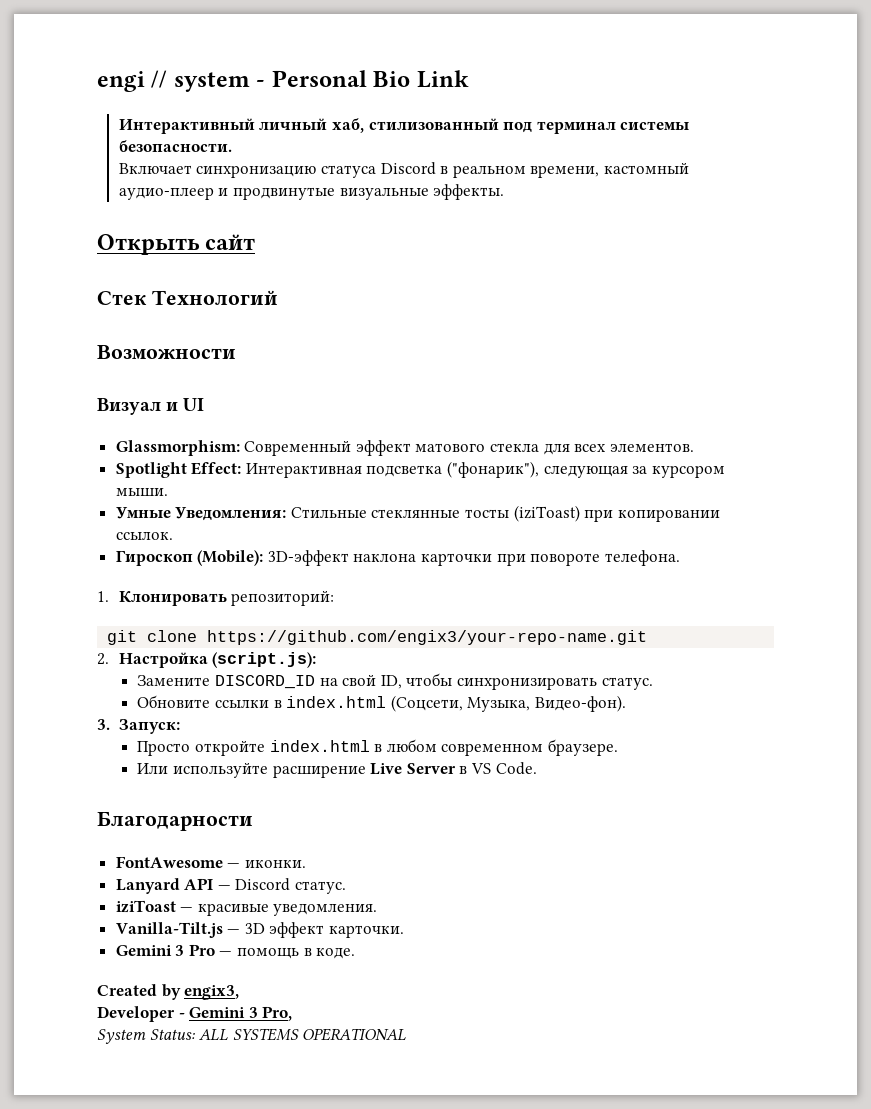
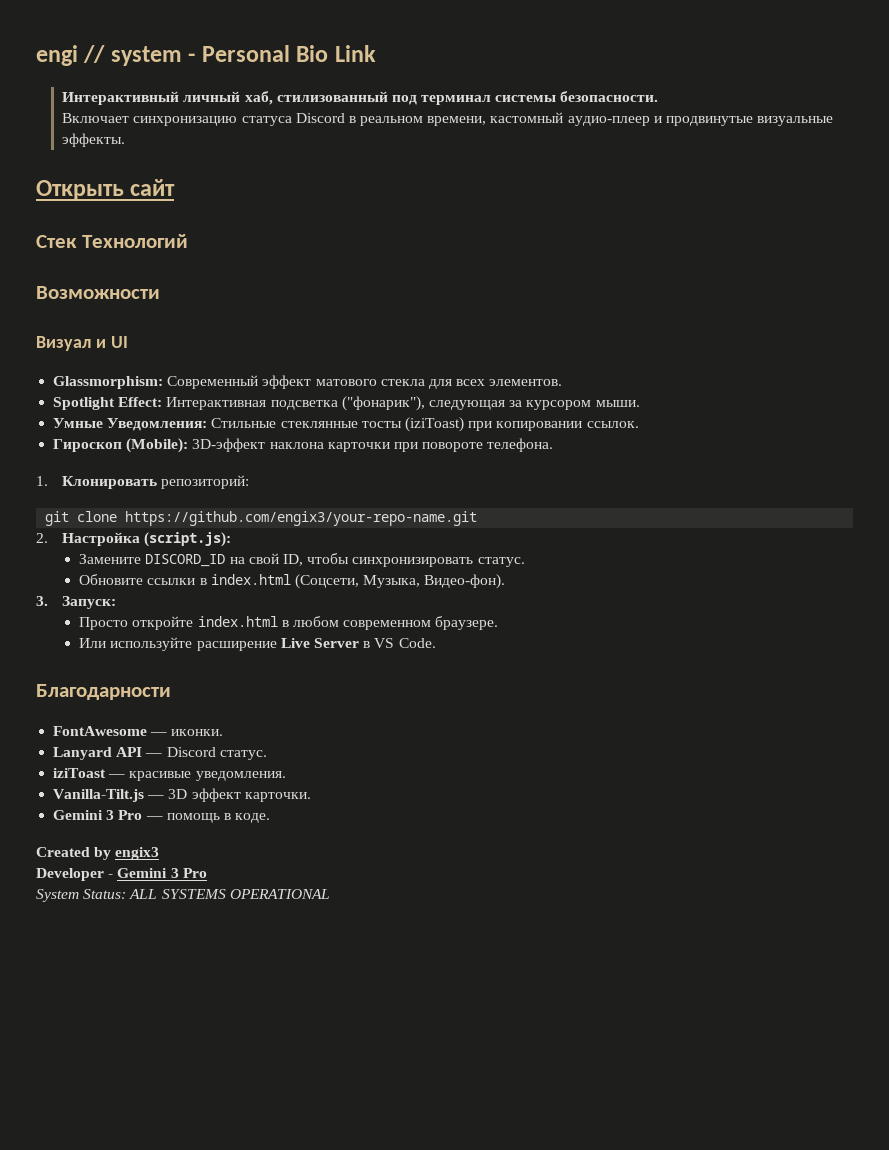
[184,985,240,1000] engix3, -> [115,847,160,860] engix3
[262,1006,293,1021] Pro, -> [182,868,207,878] Pro

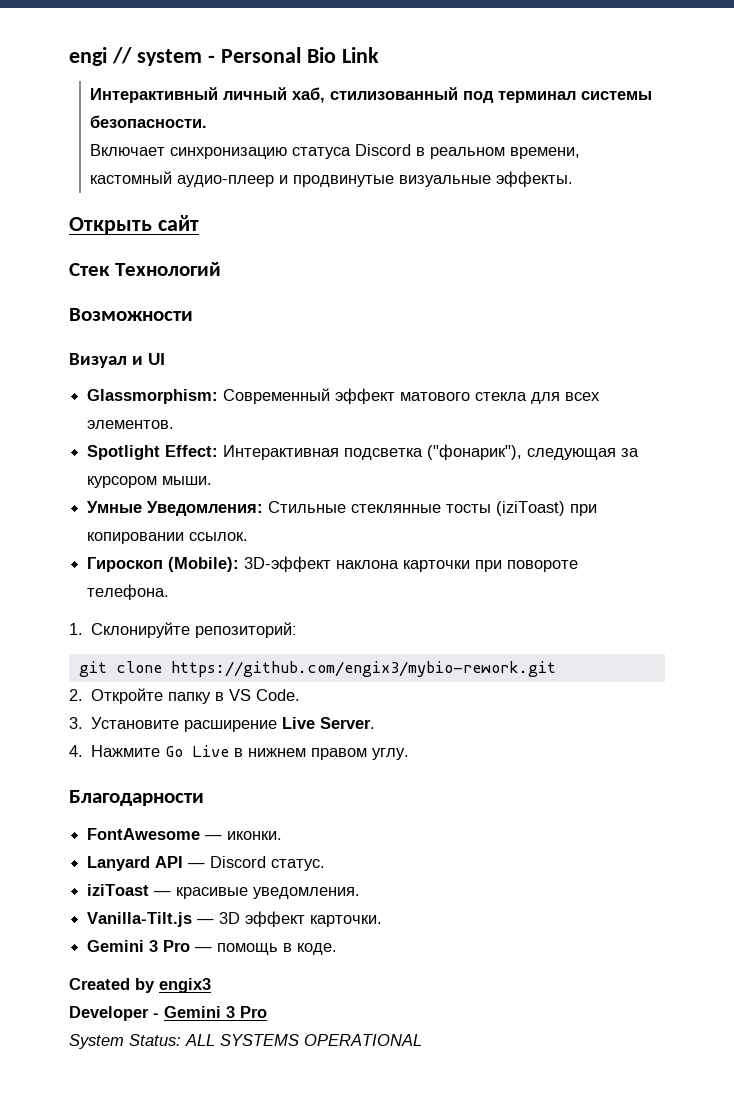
[62,476,158,489] Клонировать -> [91,622,191,638] Склонируйте
[125,511,478,526] https://github.com/engix3/your-repo-name.git -> [170,661,556,677] https://github.com/engix3/mybio-rework.git
[62,532,232,547] [79,553,525,567] [79,574,506,589] [36,596,117,609] [79,616,499,630] [79,637,436,651] Настройка (script.js): // Замените DISCORD_ID на свой ID, чтобы синхронизировать статус. // Обновите ссылки в index.html (Соцсети, Музыка, Видео-фон). // 3. Запуск: // Просто откройте index.html в любом современном браузере. // Или используйте расширение Live Server в VS Code. -> [91,688,301,704] [69,717,376,732] [69,745,410,760] Откройте папку в VS Code. // 3. Установите расширение Live Server. // 4. Нажмите Go Live в нижнем правом углу.

